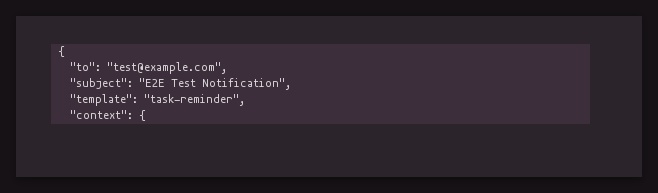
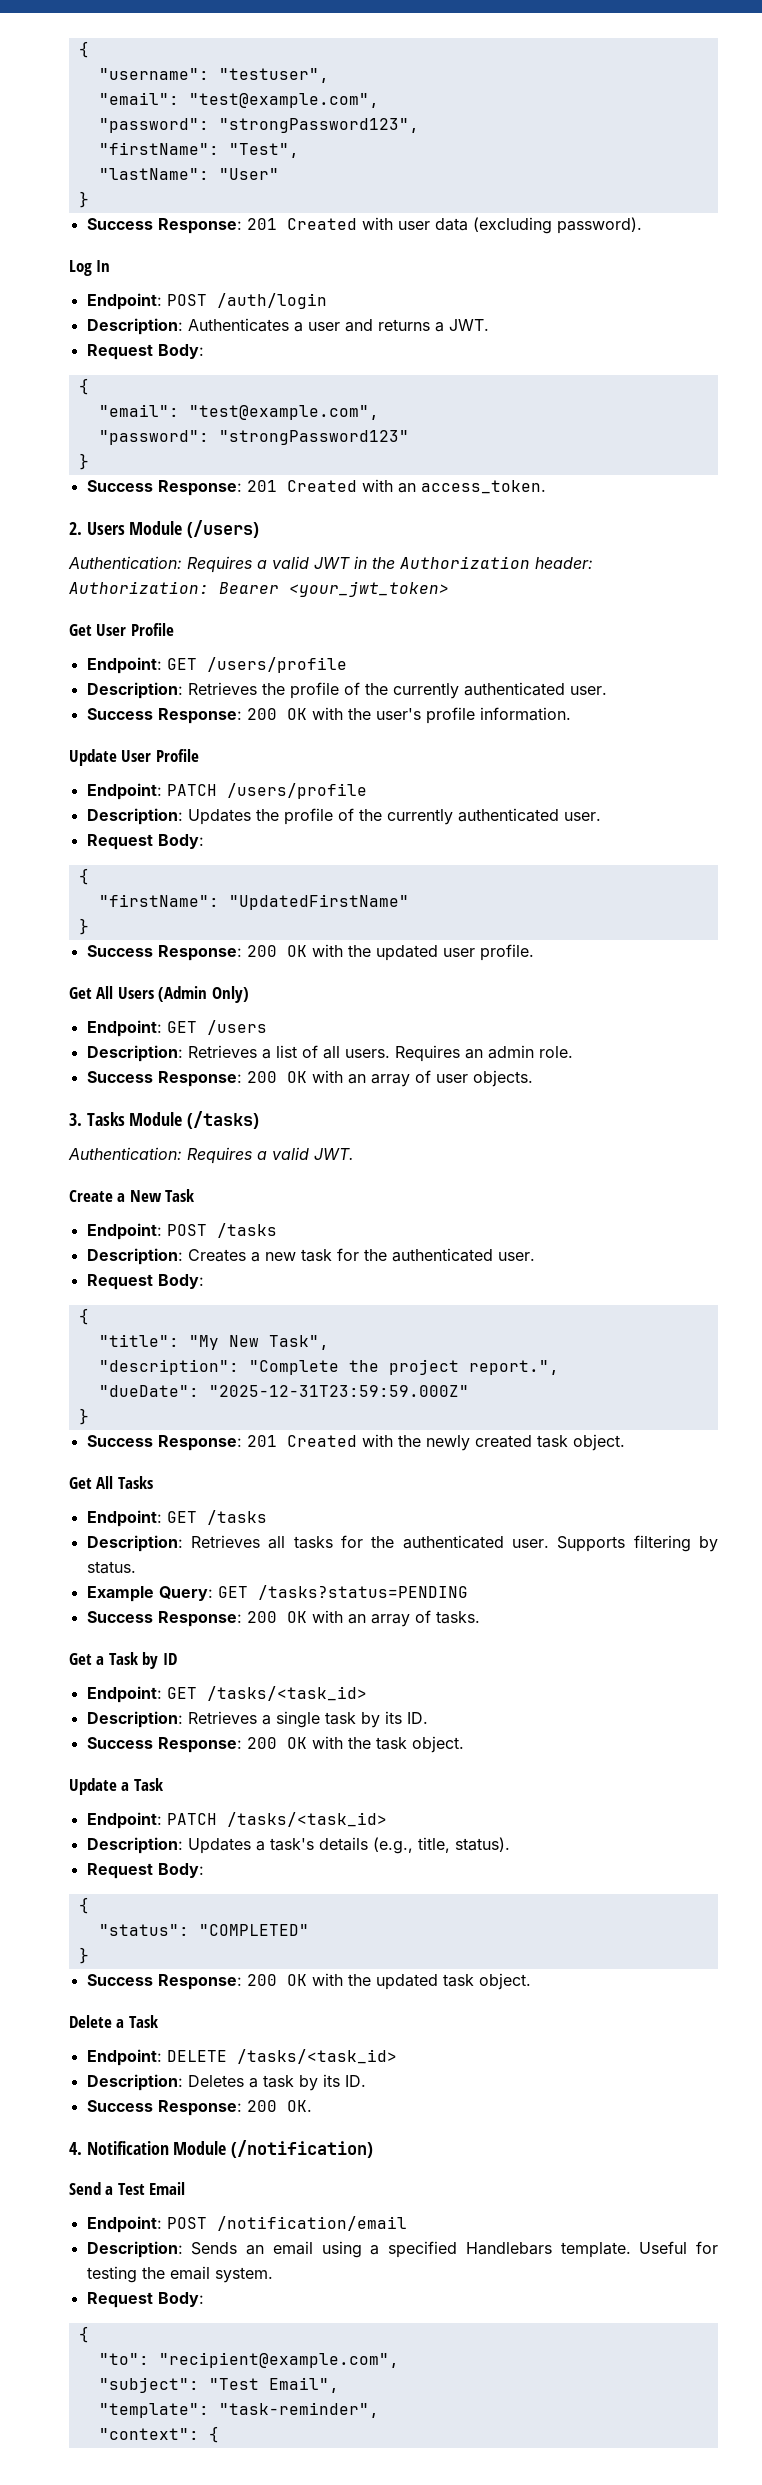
[57,46,65,57] { -> [78,41,89,58] [98,68,329,83] [98,92,379,108] [98,118,419,133] [98,142,299,158] [98,168,279,180] [78,191,89,208] [86,217,642,234] [69,260,111,276] [86,293,327,310] [86,318,489,335] [86,344,204,360] [78,378,89,395] [98,404,379,420] [98,430,409,445] [78,453,89,470] [86,479,546,496] [69,520,260,538] [68,556,593,573] [69,581,449,597] [69,623,174,636] [86,657,347,674] [86,682,607,699] [86,707,571,724] [69,749,199,766] [86,783,367,800] [86,808,601,825] [86,834,204,850] [78,868,89,885] [98,894,409,910] [78,918,89,935] [86,944,534,961] [69,986,249,1003] [86,1020,267,1037] [86,1045,573,1062] [86,1070,533,1087] [69,1111,260,1129] [68,1147,354,1164] [69,1189,195,1202] [86,1223,277,1240] [86,1248,535,1265] [86,1274,204,1290] [78,1308,89,1325] [98,1334,329,1350] [98,1359,559,1375] [98,1385,469,1397] [78,1408,89,1425] [86,1434,625,1451] [69,1476,153,1489] [86,1510,267,1527] [86,1535,718,1552] [86,1561,136,1574] [86,1585,468,1602] [86,1610,480,1627] [69,1652,177,1669] [86,1686,367,1703] [86,1711,428,1728] [86,1736,464,1753] [69,1778,163,1795] [86,1812,387,1829] [86,1837,510,1854] [86,1863,204,1879] [78,1897,89,1914] [98,1924,309,1936] [78,1947,89,1964] [86,1973,531,1990] [69,2015,158,2028] [86,2049,397,2066] [86,2074,366,2091] [86,2100,312,2116] [69,2140,374,2158] [69,2182,186,2195] [86,2216,407,2233] [86,2241,718,2258] [86,2266,273,2283] [86,2292,204,2308] [78,2326,89,2343] { // "username": "testuser", // "email": "test@example.com", // "password": "strongPassword123", // "firstName": "Test", // "lastName": "User" // } // Success Response: 201 Created with user data (excluding password). // Log In // Endpoint: POST /auth/login // Description: Authenticates a user and returns a JWT. // Request Body: // { // "email": "test@example.com", // "password": "strongPassword123" // } // Success Response: 201 Created with an access_token. // 2. Users Module (/users) // Authentication: Requires a valid JWT in the Authorization header: Authorization: Bearer <your_jwt_token> // Get User Profile // Endpoint: GET /users/profile // Description: Retrieves the profile of the currently authenticated user. // Success Response: 200 OK with the user's profile information. // Update User Profile // Endpoint: PATCH /users/profile // Description: Updates the profile of the currently authenticated user. // Request Body: // { // "firstName": "UpdatedFirstName" // } // Success Response: 200 OK with the updated user profile. // Get All Users (Admin Only) // Endpoint: GET /users // Description: Retrieves a list of all users. Requires an admin role. // Success Response: 200 OK with an array of user objects. // 3. Tasks Module (/tasks) // Authentication: Requires a valid JWT. // Create a New Task // Endpoint: POST /tasks // Description: Creates a new task for the authenticated user. // Request Body: // { // "title": "My New Task", // "description": "Complete the project report.", // "dueDate": "2025-12-31T23:59:59.000Z" // } // Success Response: 201 Created with the newly created task object. // Get All Tasks // Endpoint: GET /tasks // Description: Retrieves all tasks for the authenticated user. Supports filtering by status. // Example Query: GET /tasks?status=PENDING // Success Response: 200 OK with an array of tasks. // Get a Task by ID // Endpoint: GET /tasks/<task_id> // Description: Retrieves a single task by its ID. // Success Response: 200 OK with the task object. // Update a Task // Endpoint: PATCH /tasks/<task_id> // Description: Updates a task's details (e.g., title, status). // Request Body: // { // "status": "COMPLETED" // } // Success Response: 200 OK with the updated task object. // Delete a Task // Endpoint: DELETE /tasks/<task_id> // Description: Deletes a task by its ID. // Success Response: 200 OK. // 4. Notification Module (/notification) // Send a Test Email // Endpoint: POST /notification/email // Description: Sends an email using a specified Handlebars template. Useful for testing the email system. // Request Body: // {
[106,62,227,74] "test@example.com", -> [158,2352,399,2368] "recipient@example.com",
[138,78,291,90] "E2E Test Notification", -> [208,2377,339,2393] "Test Email",

